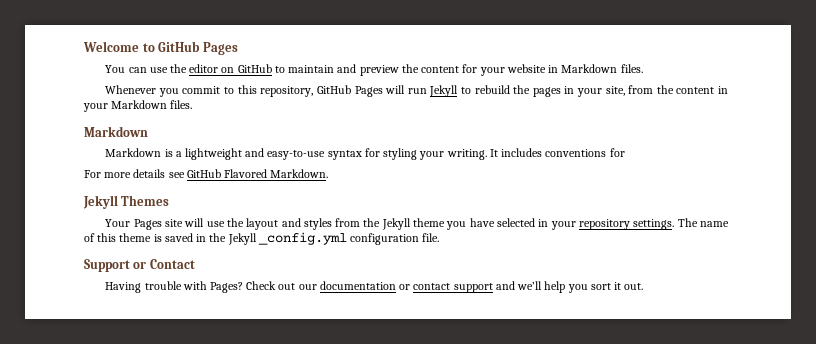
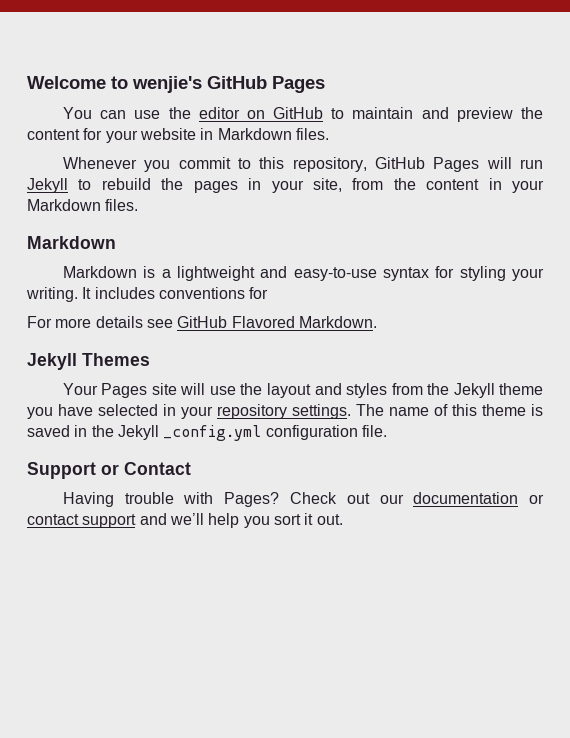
(155, 47) none -> [132,76,202,93] wenjie's

